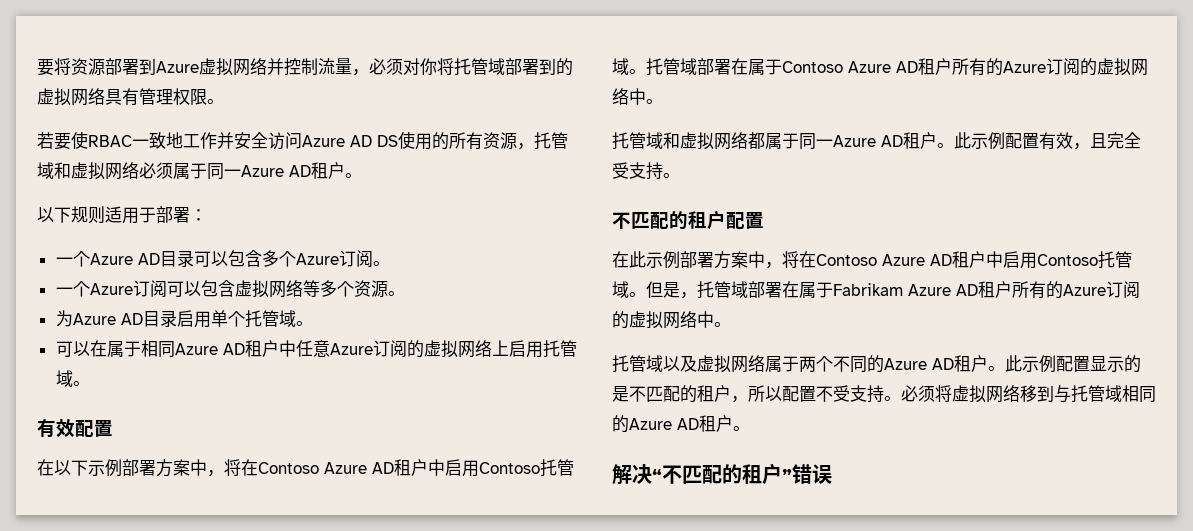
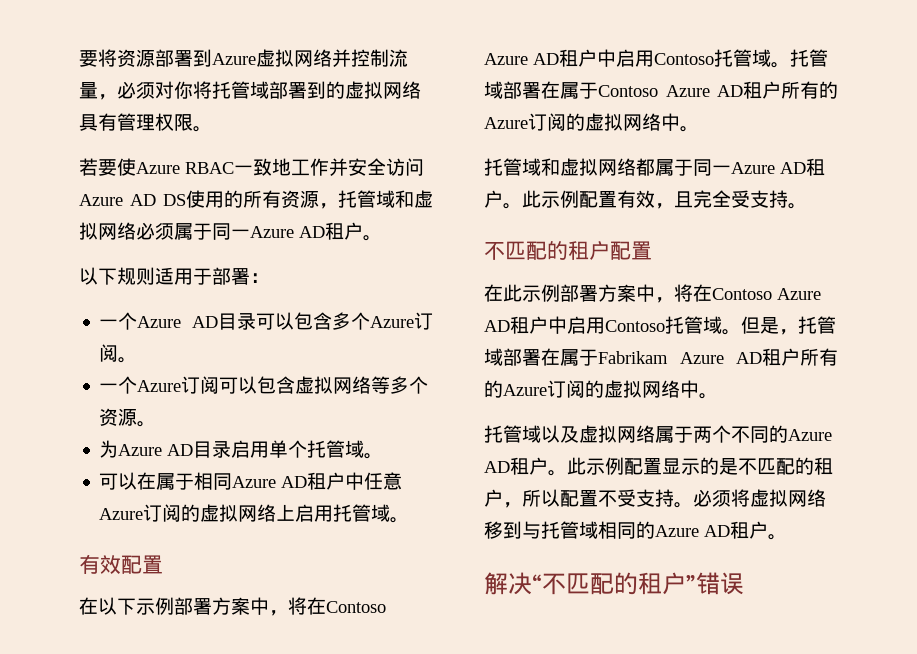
(88, 140) none -> [136,162,180,174] Azure

